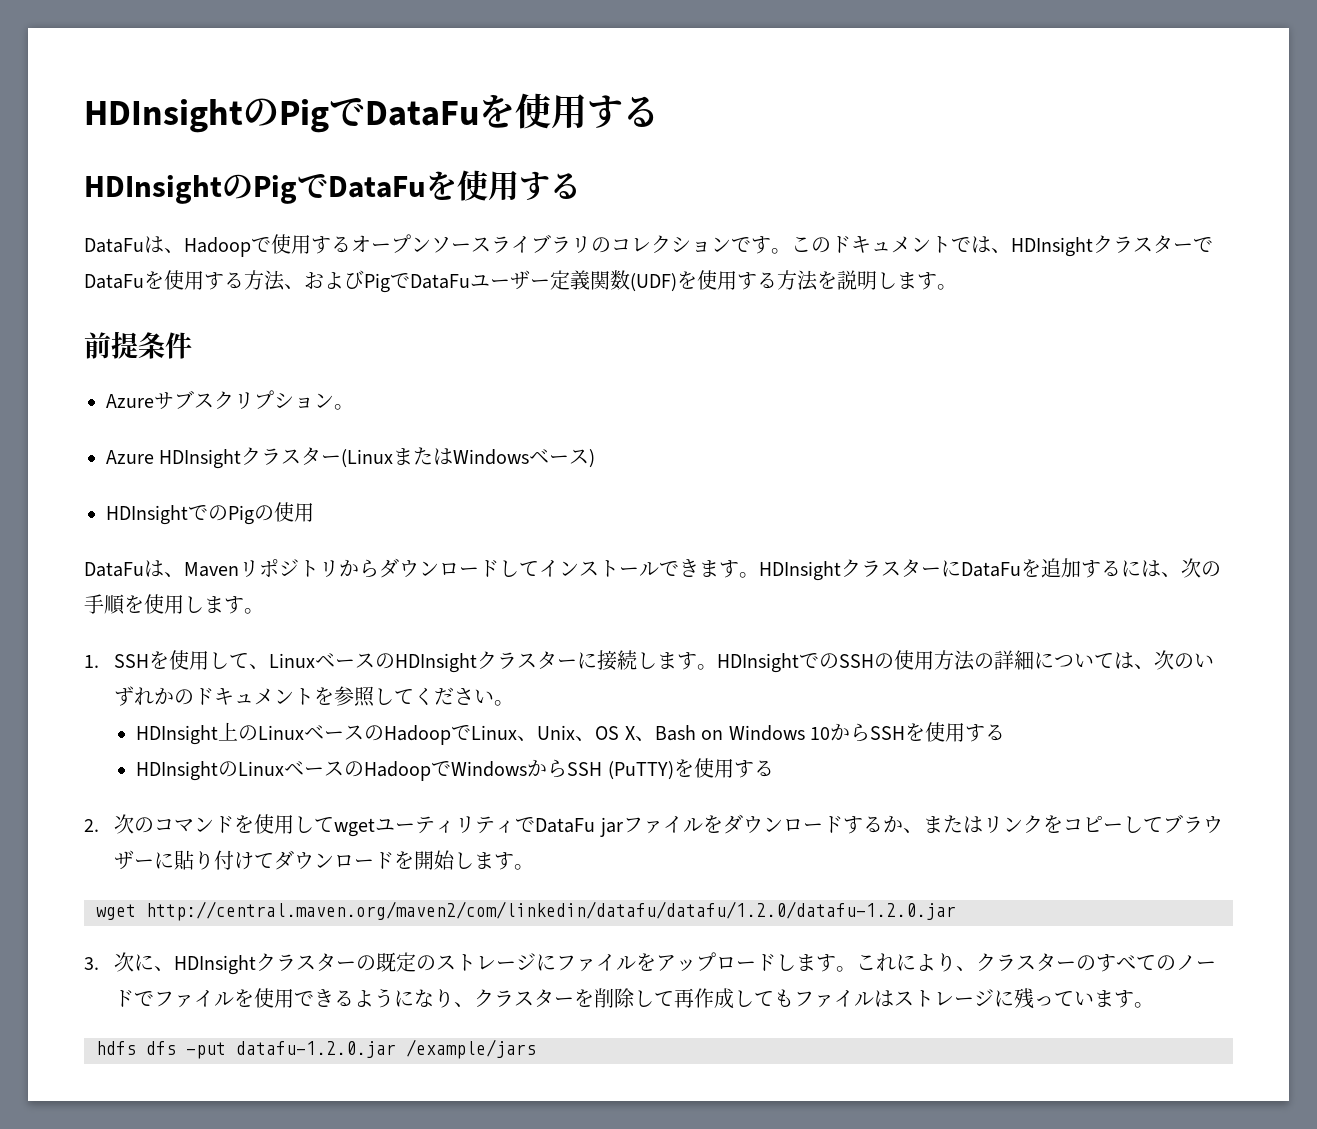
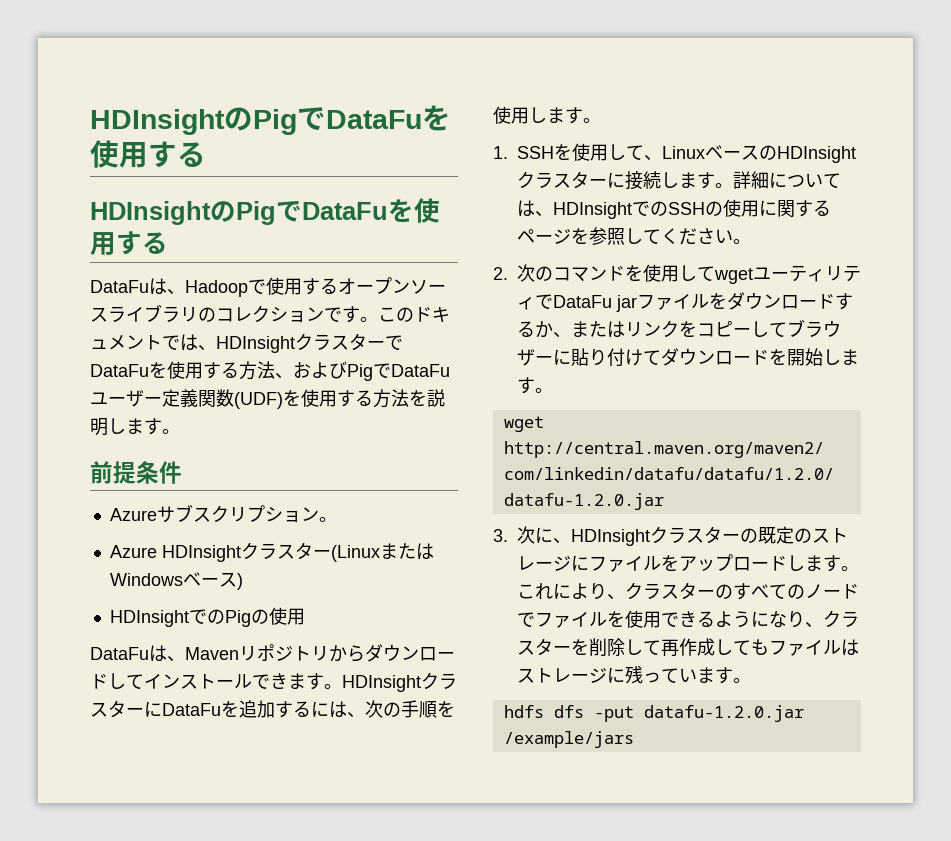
[717,650,1215,673] [114,686,315,706] HDInsightでのSSHの使用方法の詳細については、次のいずれかのドキュメント -> [733,171,841,189] [517,199,831,219] [517,229,571,244] 詳細については、HDInsightでのSSHの使用に関するページ
[136,722,1006,745] [136,758,774,781] // HDInsight上のLinuxベースのHadoopでLinux、Unix、OS X、Bash on Windows 10からSSHを使用する // HDInsightのLinuxベースのHadoopでWindowsからSSH (PuTTY)を使用する -> (751, 241) none

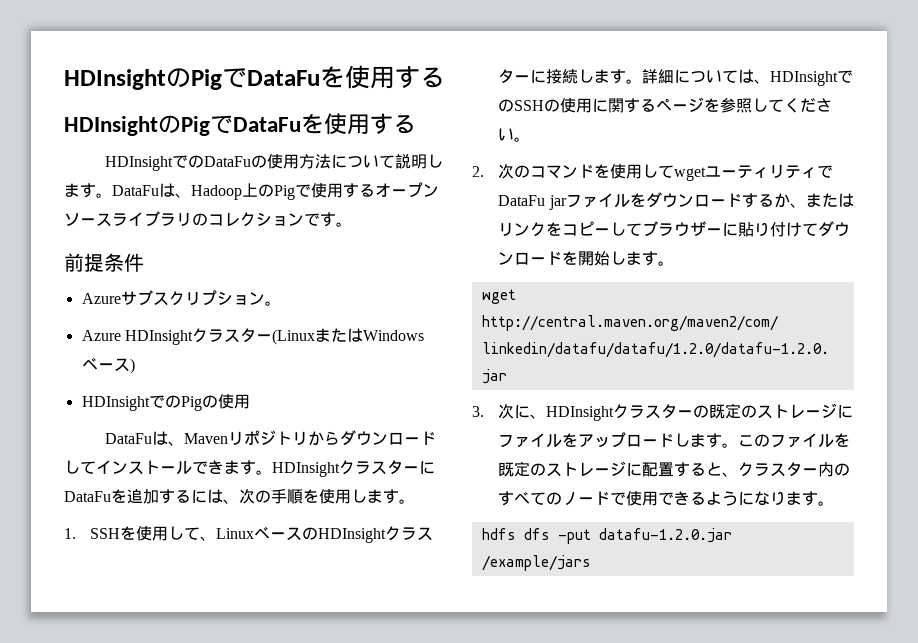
(168, 243) none -> [105,154,444,171] [64,183,112,198] HDInsightでのDataFuの使用方法について説明します。
(248, 288) none -> [242,183,295,200] 上のPig
[378,306,450,322] [90,333,403,353] [90,361,450,381] [90,389,445,409] [90,418,180,436] このドキュメントでは、HDInsightクラスターでDataFuを使用する方法、およびPigでDataFuユーザー定義関数(UDF)を使用する方法を説明します。 -> (352, 224) none
[535,582,715,600] れにより、クラスター -> [754,433,851,448] [498,461,835,477] のファイルを既定のストレージに配置すると、クラスター内
[535,611,625,628] ファイルを -> (627, 498) none
[805,610,859,628] [517,638,859,657] [517,666,697,684] 、クラスターを削除して再作成してもファイルはストレージに残ってい -> (787, 498) none

